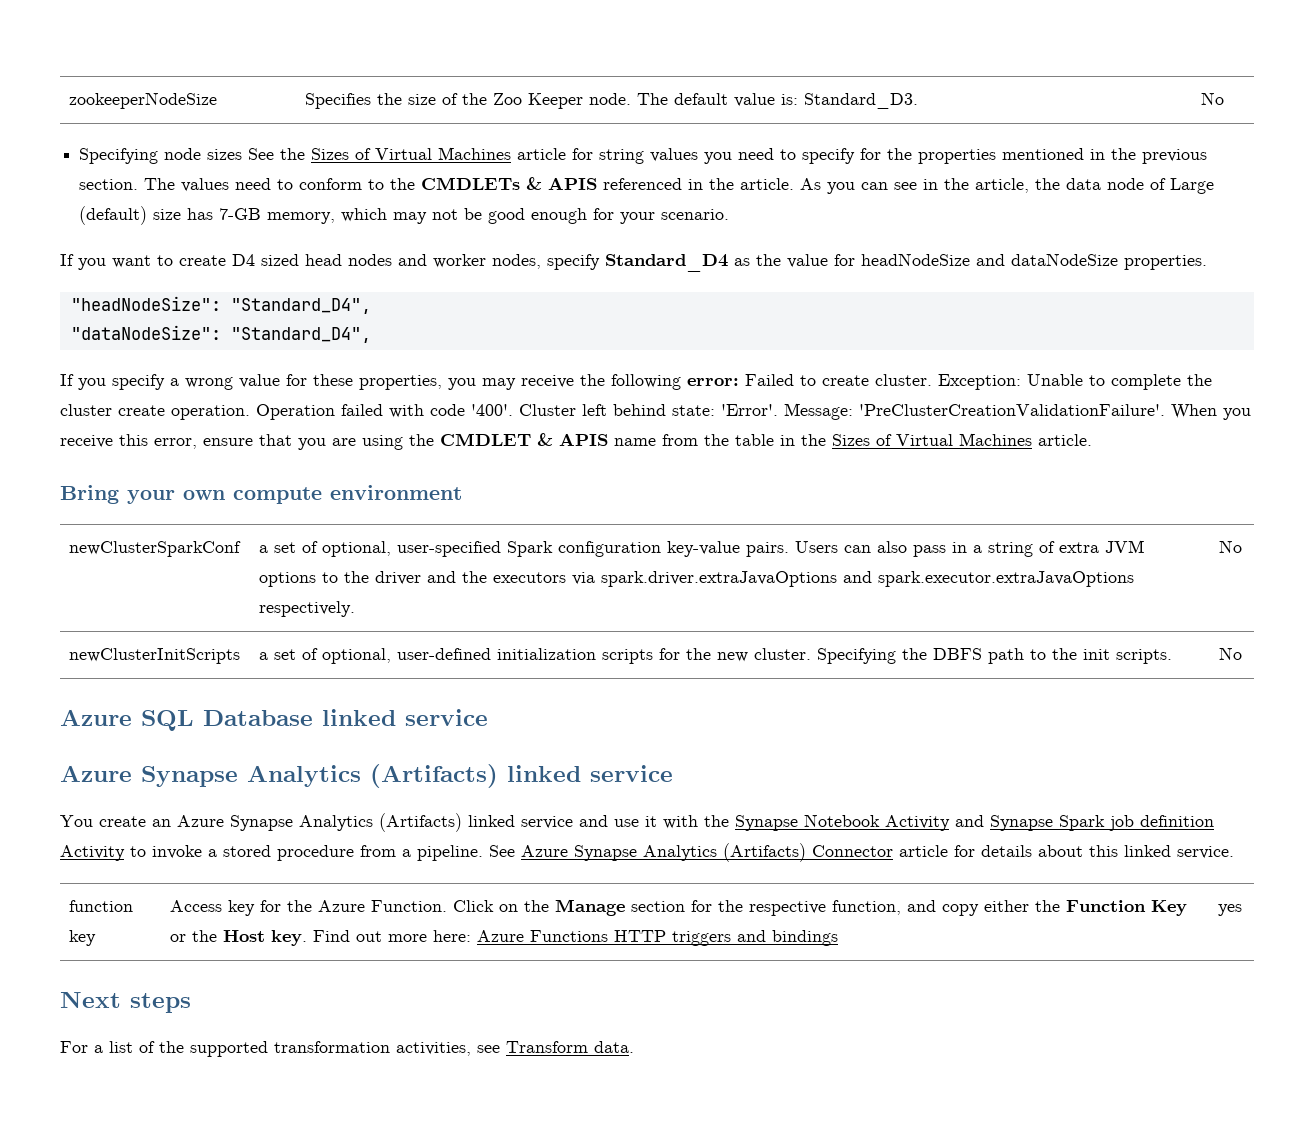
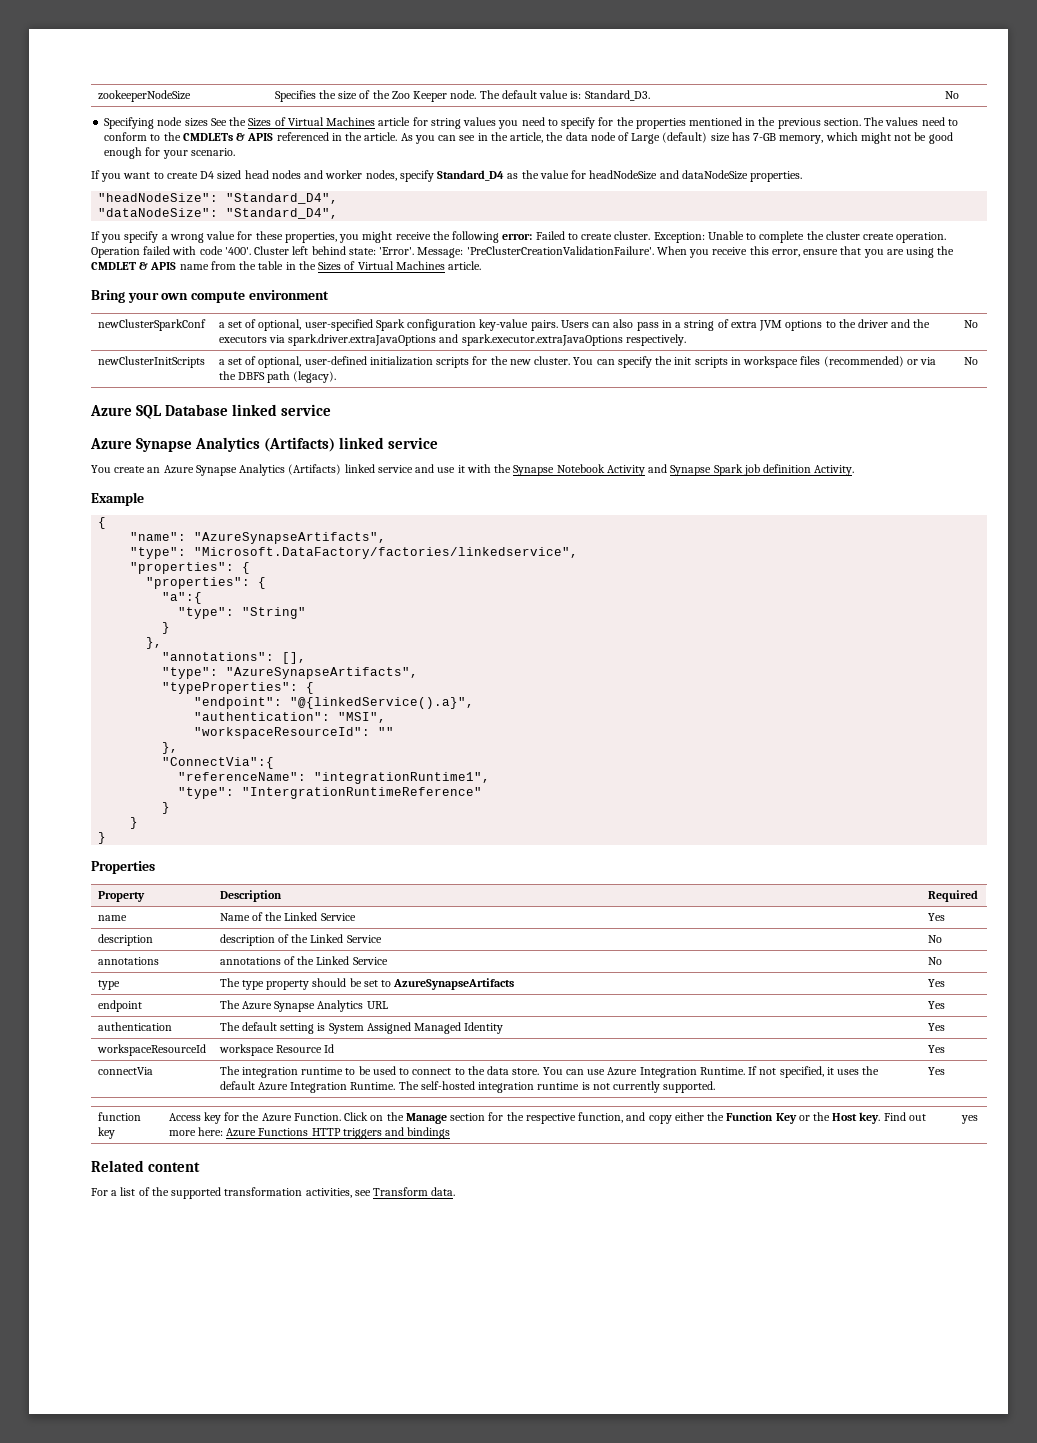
[393,212,428,224] may -> [860,132,891,144] might
[482,378,516,390] may -> [362,231,393,243] might
[817,648,1173,664] Specifying the DBFS path to the init scripts. -> [573,356,936,368] [218,371,337,383] You can specify the init scripts in workspace files (recommended) or via the DBFS path (legacy).
[60,843,1234,862] Activity to invoke a stored procedure from a pipeline. See Azure Synapse Analytics (Artifacts) Connector article for details about this linked service. -> [814,465,855,476] [91,492,144,506] [98,517,107,529] [130,532,387,544] [130,547,579,559] [130,562,251,574] [146,577,267,589] [162,592,203,604] [178,607,307,619] [162,622,171,634] [146,637,163,649] [162,652,307,664] [162,667,419,679] [162,682,315,694] [194,697,475,709] [194,712,387,723] [194,727,395,739] [162,742,179,754] [162,757,275,769] [178,772,491,784] [178,787,483,799] [162,802,171,814] [130,817,139,829] [98,832,107,844] [91,861,155,874] [97,891,145,902] [219,890,282,902] [927,890,978,902] [97,915,127,921] [219,912,356,921] [927,913,945,921] [97,934,153,946] [219,934,382,946] [927,935,942,943] [97,957,159,965] [219,956,388,965] [927,957,942,965] [97,980,120,990] [219,978,515,990] [927,979,945,987] [97,1000,142,1012] [219,1000,388,1012] [927,1001,945,1009] [97,1022,172,1031] [219,1022,504,1034] [927,1023,945,1031] [96,1044,206,1056] [218,1044,335,1056] [927,1045,945,1053] [97,1067,153,1075] [219,1066,880,1078] [219,1081,716,1093] [927,1067,945,1075] Activity. // Example // { // "name": "AzureSynapseArtifacts", // "type": "Microsoft.DataFactory/factories/linkedservice", // "properties": { // "properties": { // "a":{ // "type": "String" // } // }, // "annotations": [], // "type": "AzureSynapseArtifacts", // "typeProperties": { // "endpoint": "@{linkedService().a}", // "authentication": "MSI", // "workspaceResourceId": "" // }, // "ConnectVia":{ // "referenceName": "integrationRuntime1", // "type": "IntergrationRuntimeReference" // } // } // } // Properties // Property | Description | Required // name | Name of the Linked Service | Yes // description | description of the Linked Service | No // annotations | annotations of the Linked Service | No // type | The type property should be set to AzureSynapseArtifacts | Yes // endpoint | The Azure Synapse Analytics URL | Yes // authentication | The default setting is System Assigned Managed Identity | Yes // workspaceResourceId | workspace Resource Id | Yes // connectVia | The integration runtime to be used to connect to the data store. You can use Azure Integration Runtime. If not specified, it uses the default Azure Integration Runtime. The self-hosted integration runtime is not currently supported. | Yes
[60,991,191,1013] Next steps -> [91,1160,201,1172] Related content

